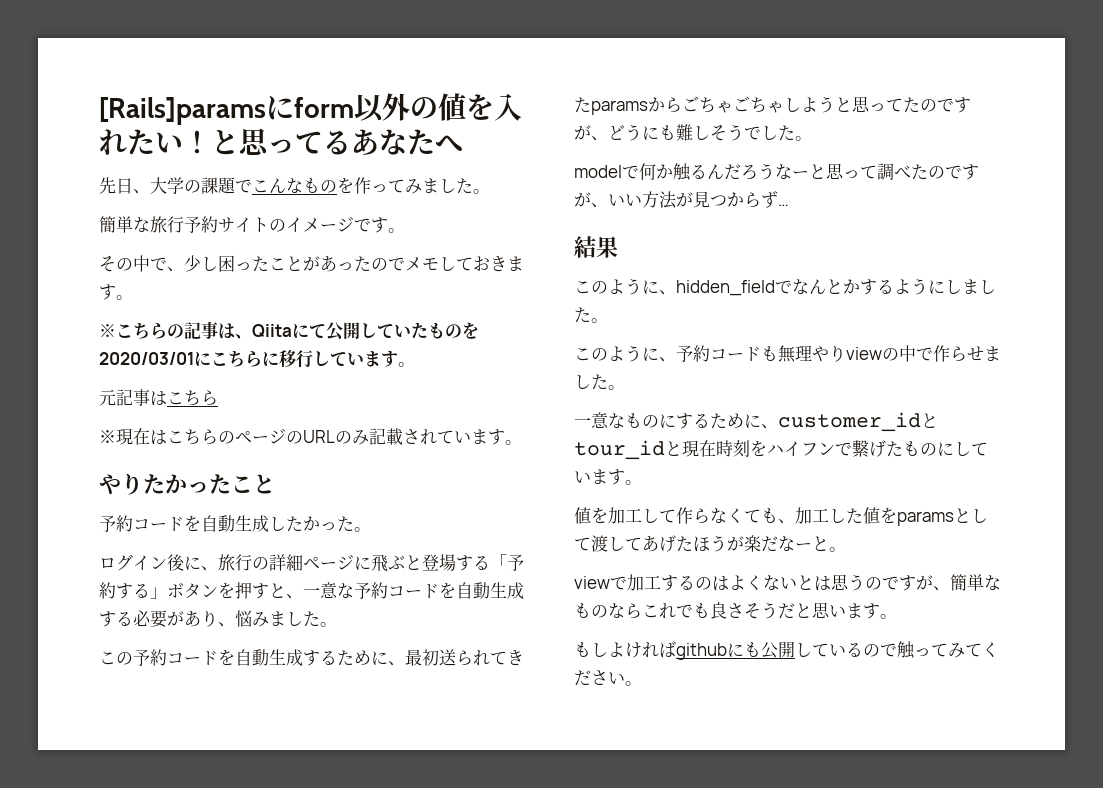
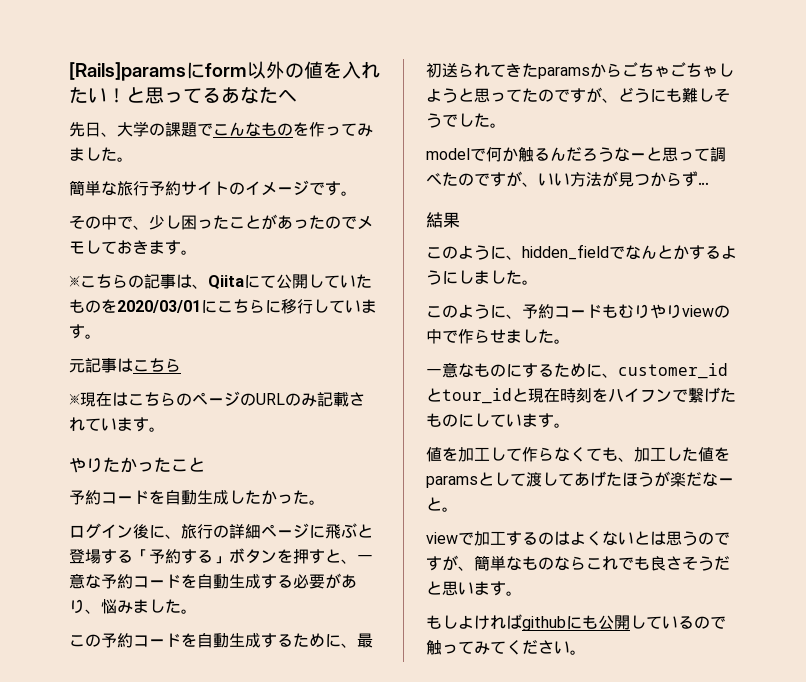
[778,345,812,363] 無理 -> [618,304,650,319] むり

